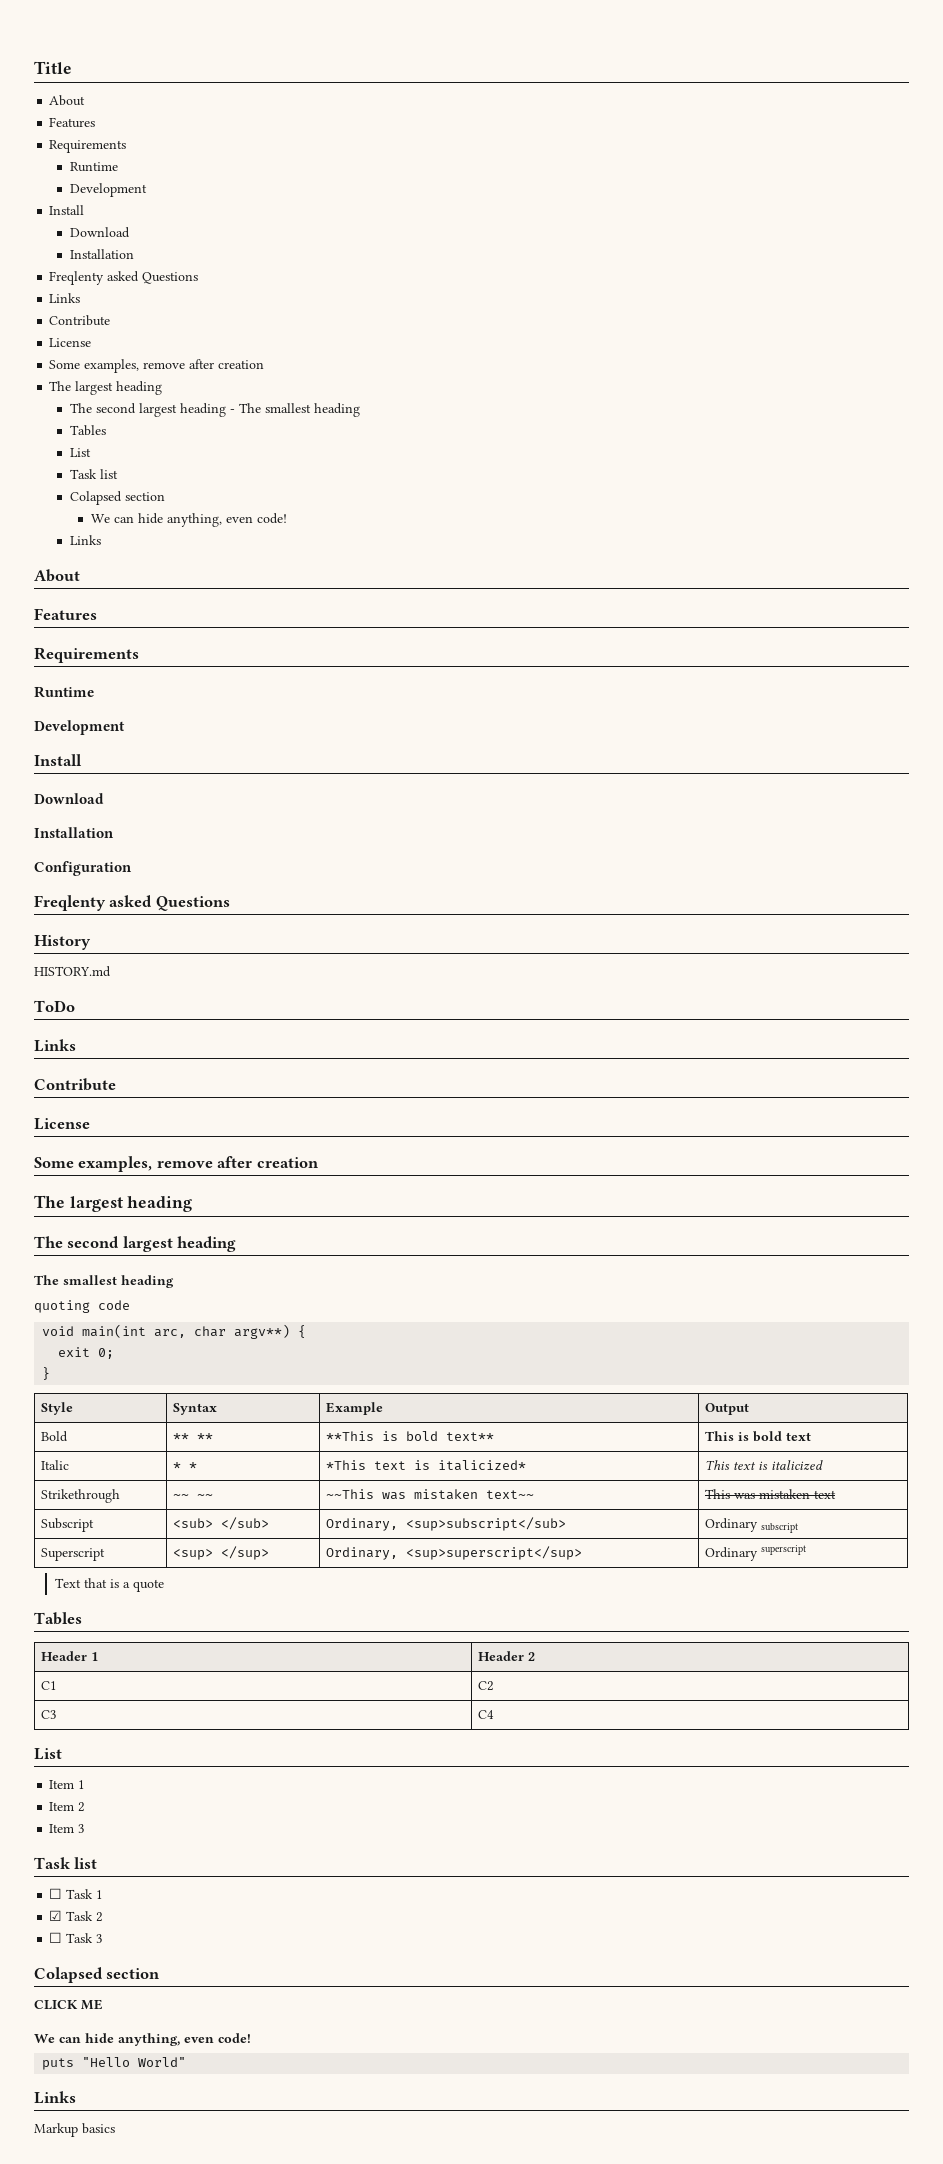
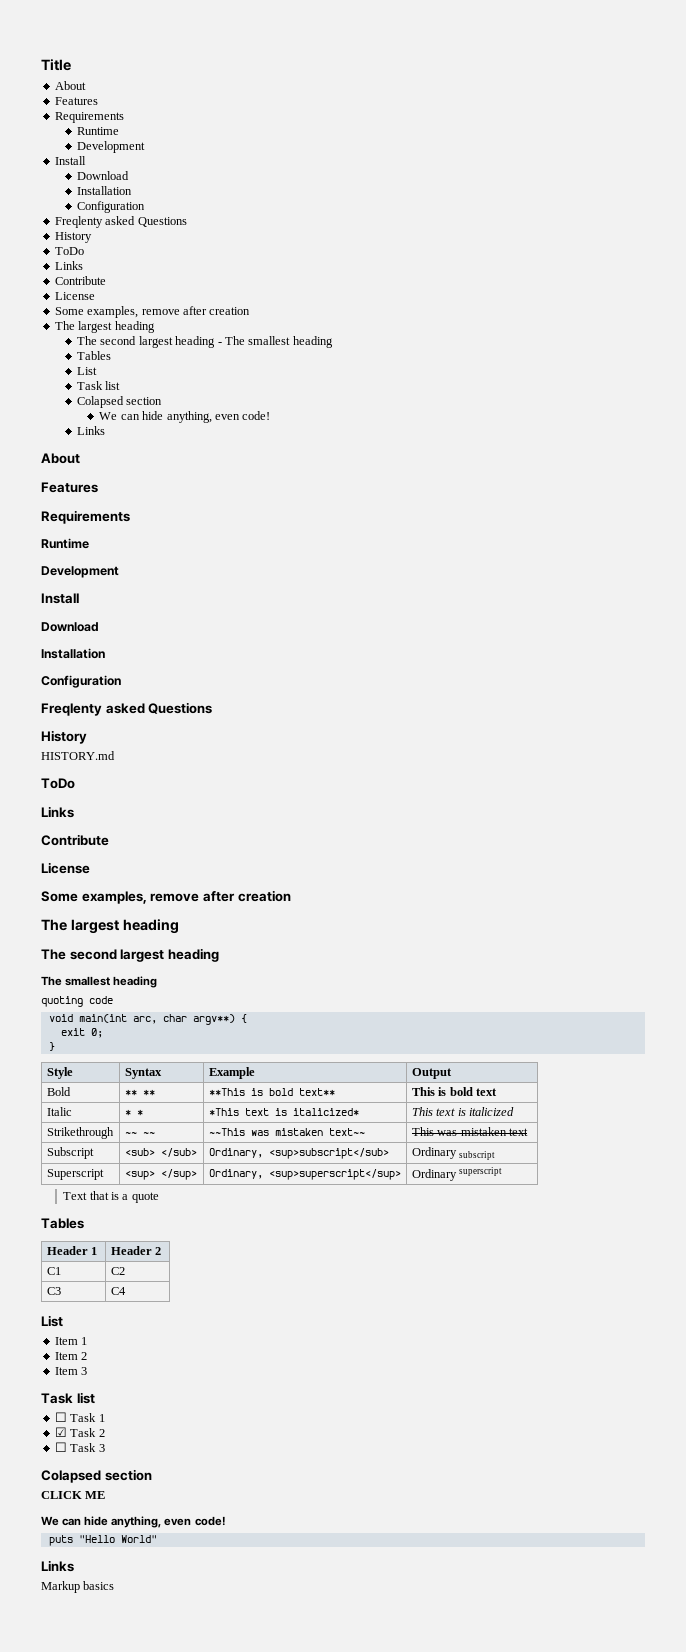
[49,271,199,285] // Freqlenty asked Questions -> [77,201,146,213] [54,216,187,228] [54,232,92,243] [54,247,84,255] // Configuration // Freqlenty asked Questions // History // ToDo

